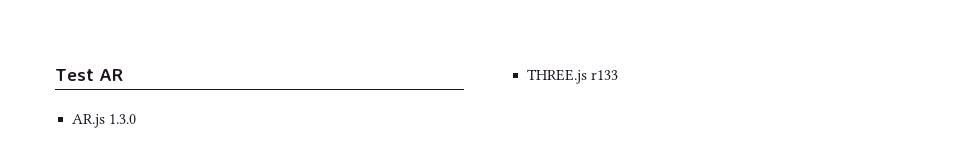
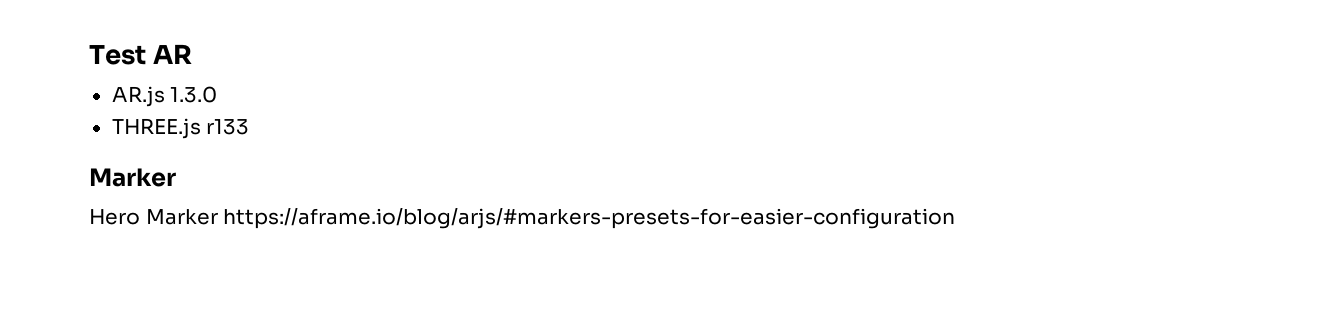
(619, 75) none -> [89,168,176,187] [89,208,956,229] // Marker // Hero Marker https://aframe.io/blog/arjs/#markers-presets-for-easier-configuration

